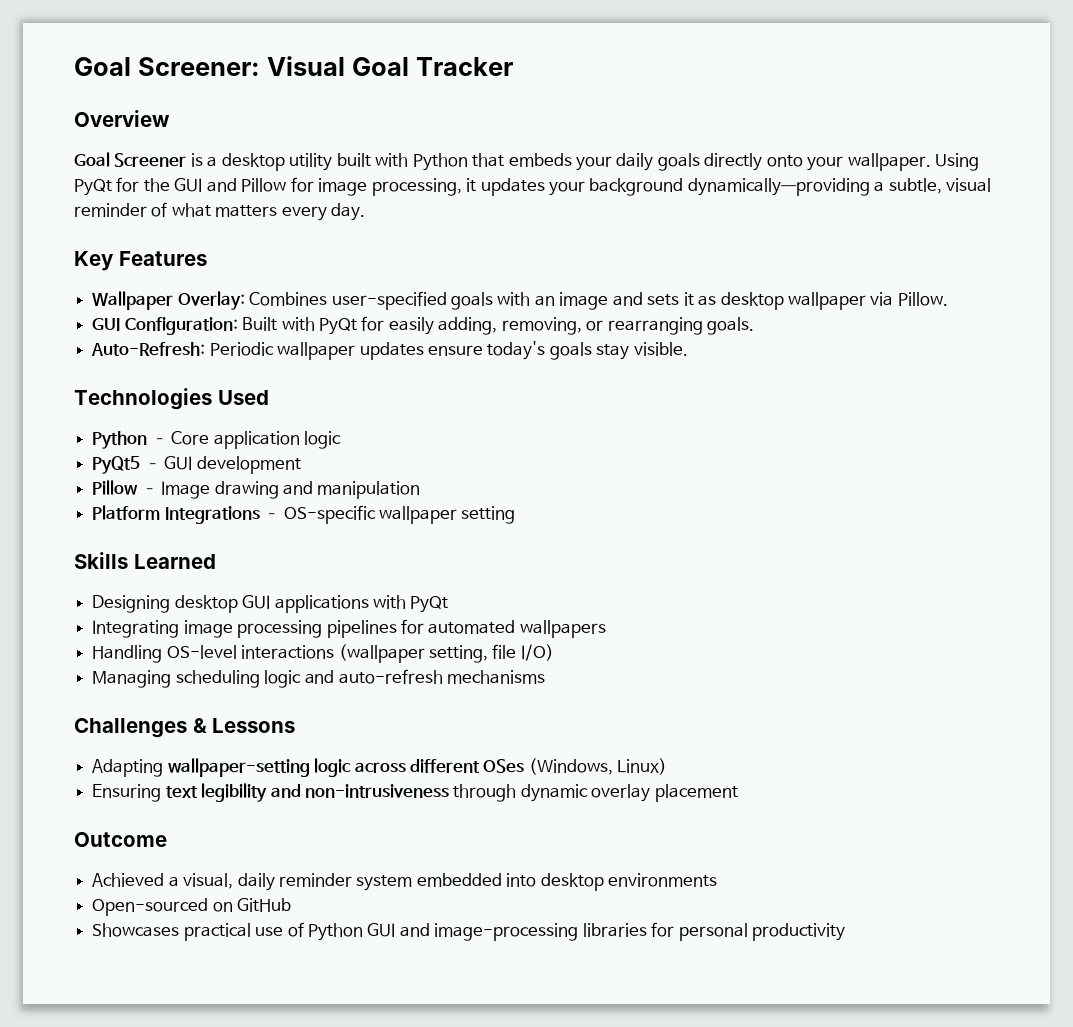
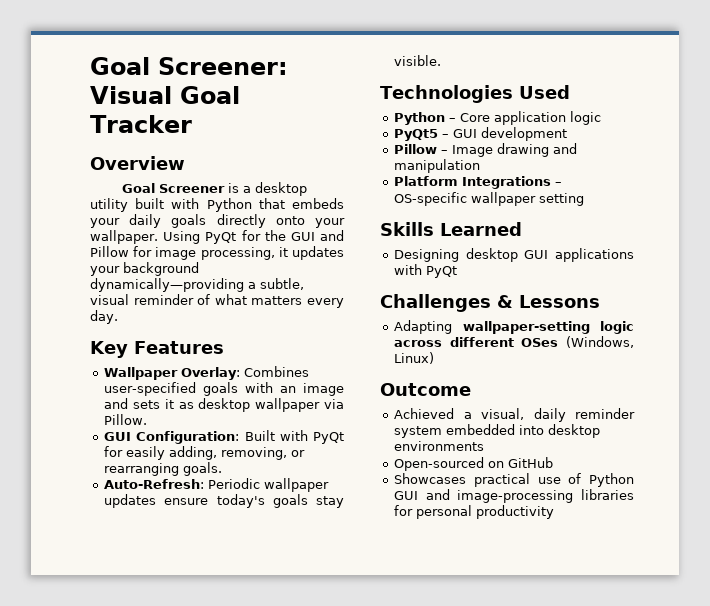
[92,619,606,638] [92,644,554,663] [92,669,546,688] // Integrating image processing pipelines for automated wallpapers // Handling OS-level interactions (wallpaper setting, file I/O) // Managing scheduling logic and auto-refresh mechanisms -> (458, 272) none
[92,783,738,802] // Ensuring text legibility and non-intrusiveness through dynamic overlay placement -> (435, 358) none

